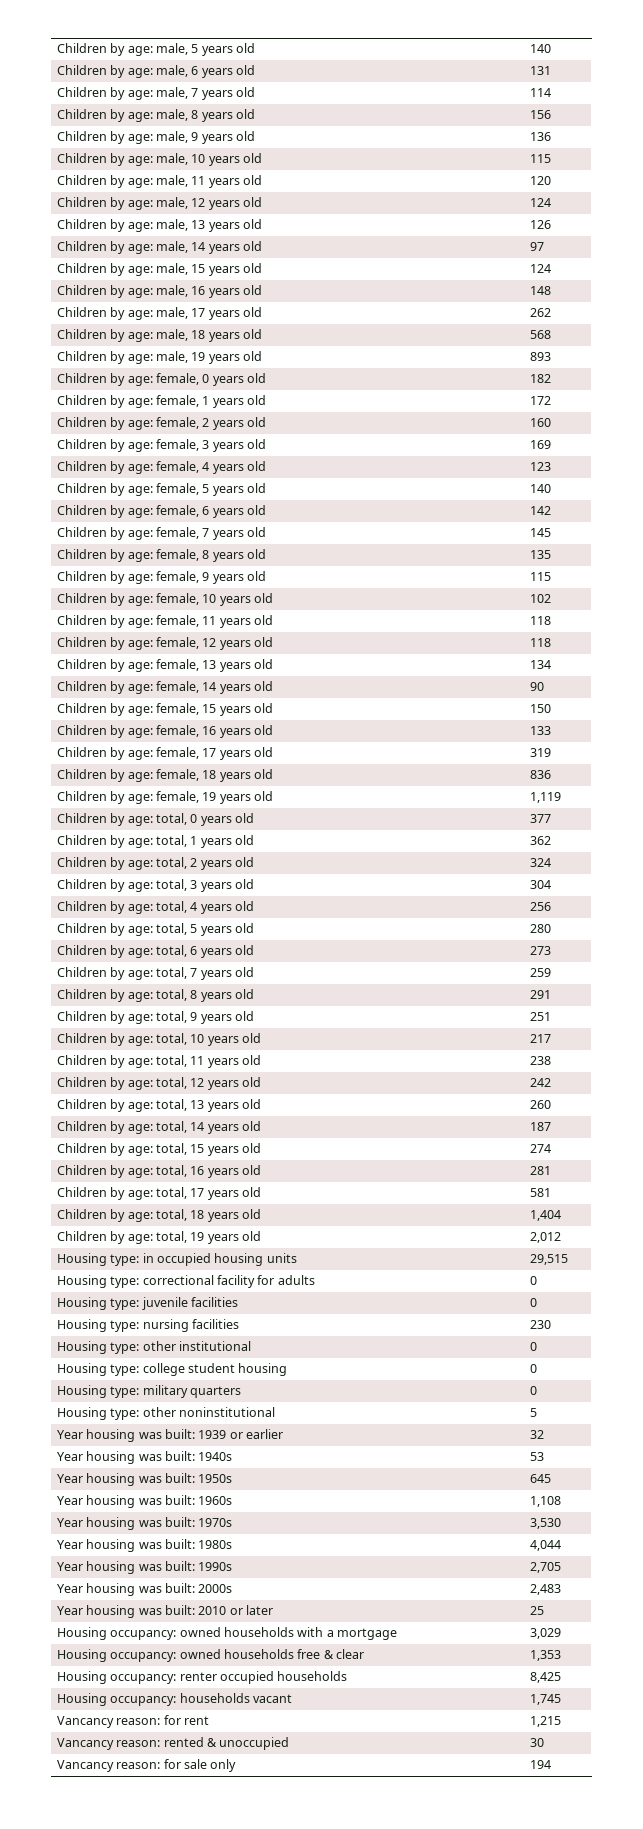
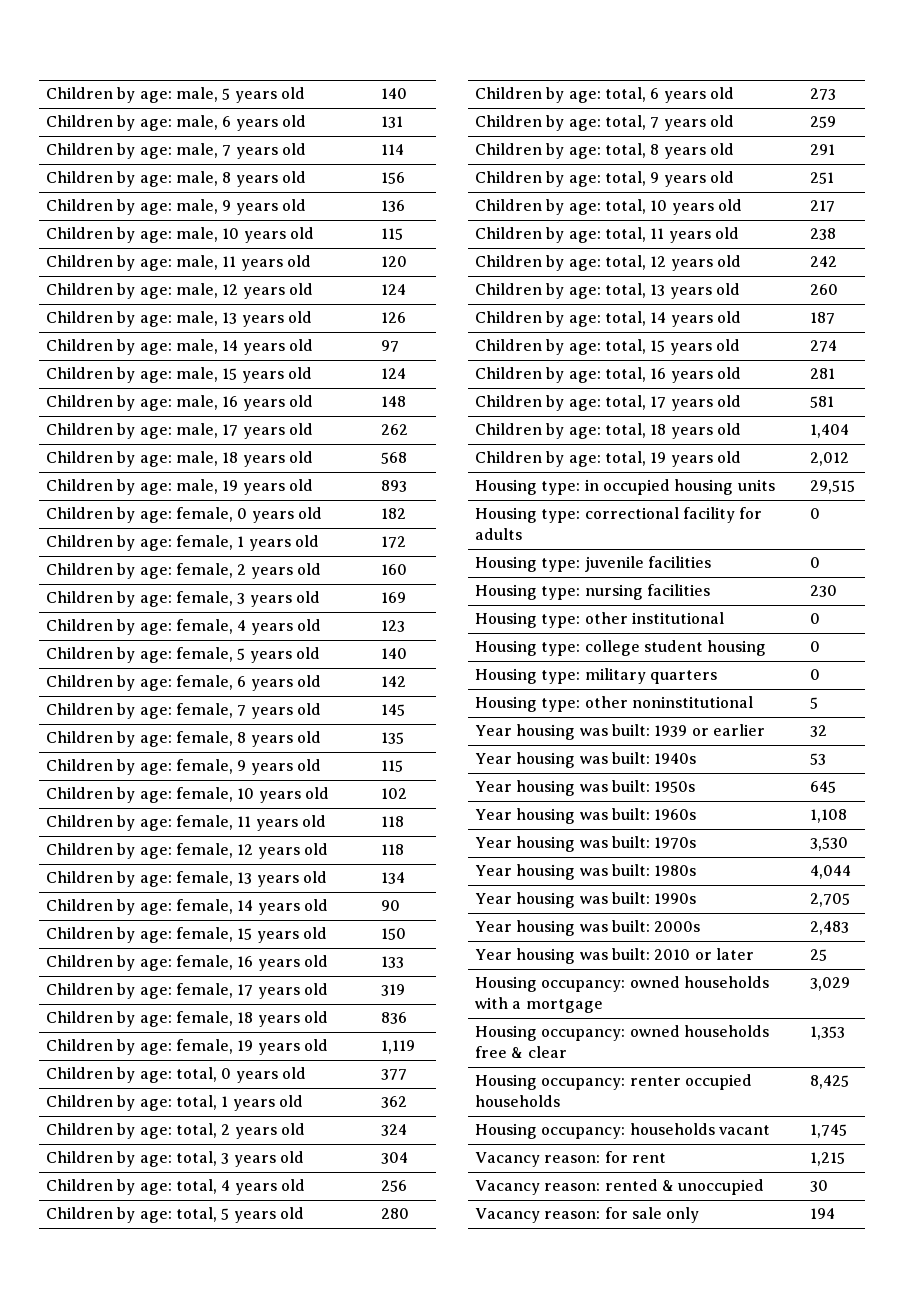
[56,1716,114,1728] Vancancy -> [475,1152,541,1167] Vacancy
[56,1738,114,1750] Vancancy -> [475,1180,541,1195] Vacancy
[56,1760,114,1772] Vancancy -> [475,1208,541,1223] Vacancy

